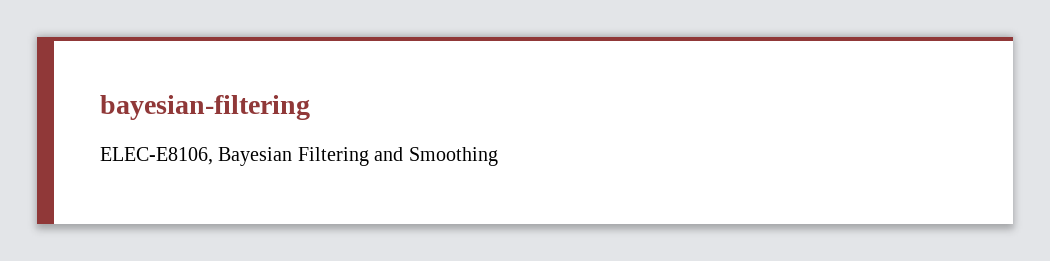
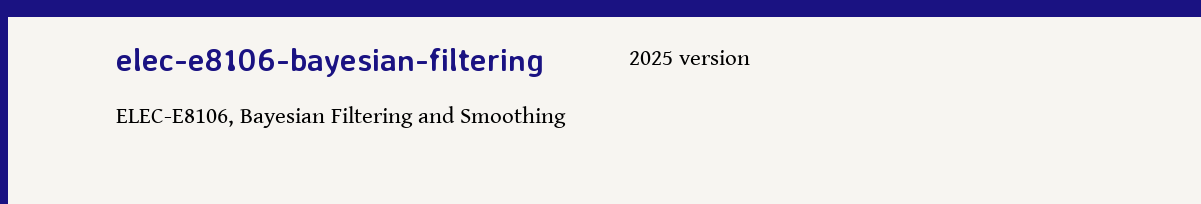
[100,95,310,120] bayesian-filtering -> [116,48,544,77] elec-e8106-bayesian-filtering
(498, 156) none -> [629,50,751,65] 2025 version

